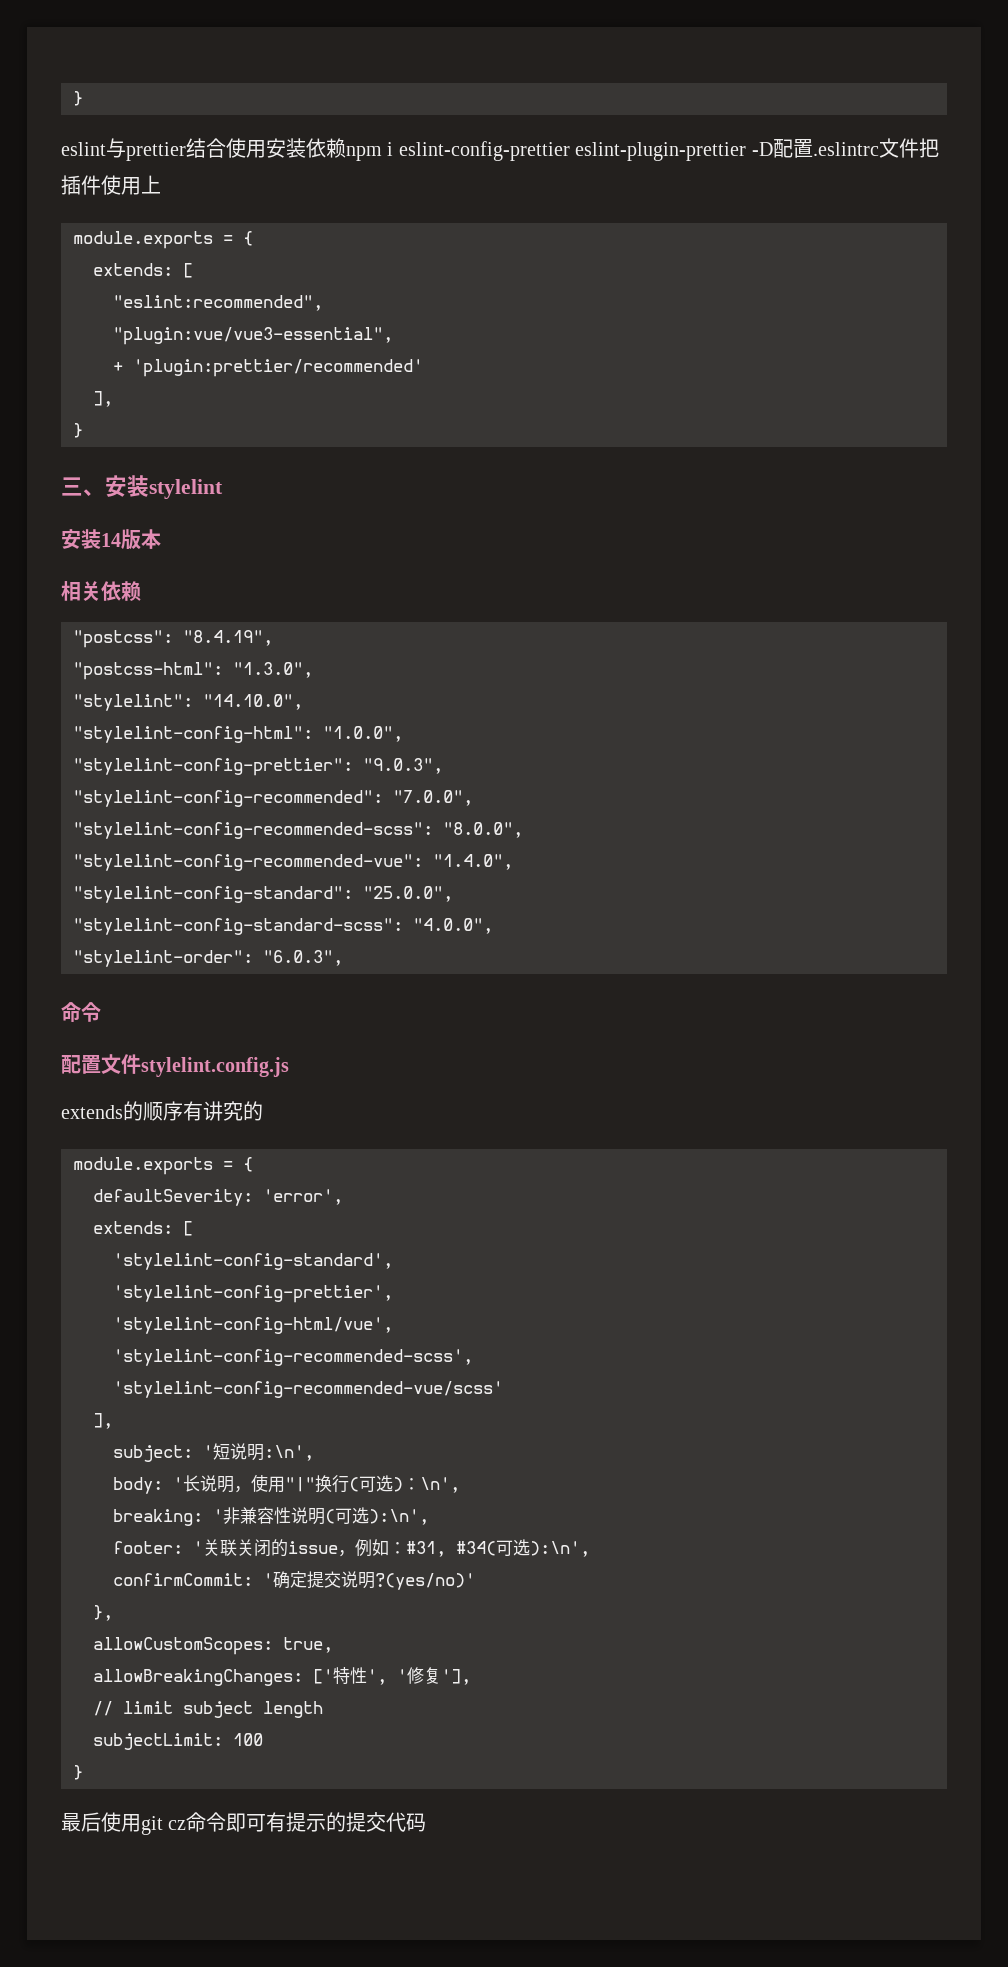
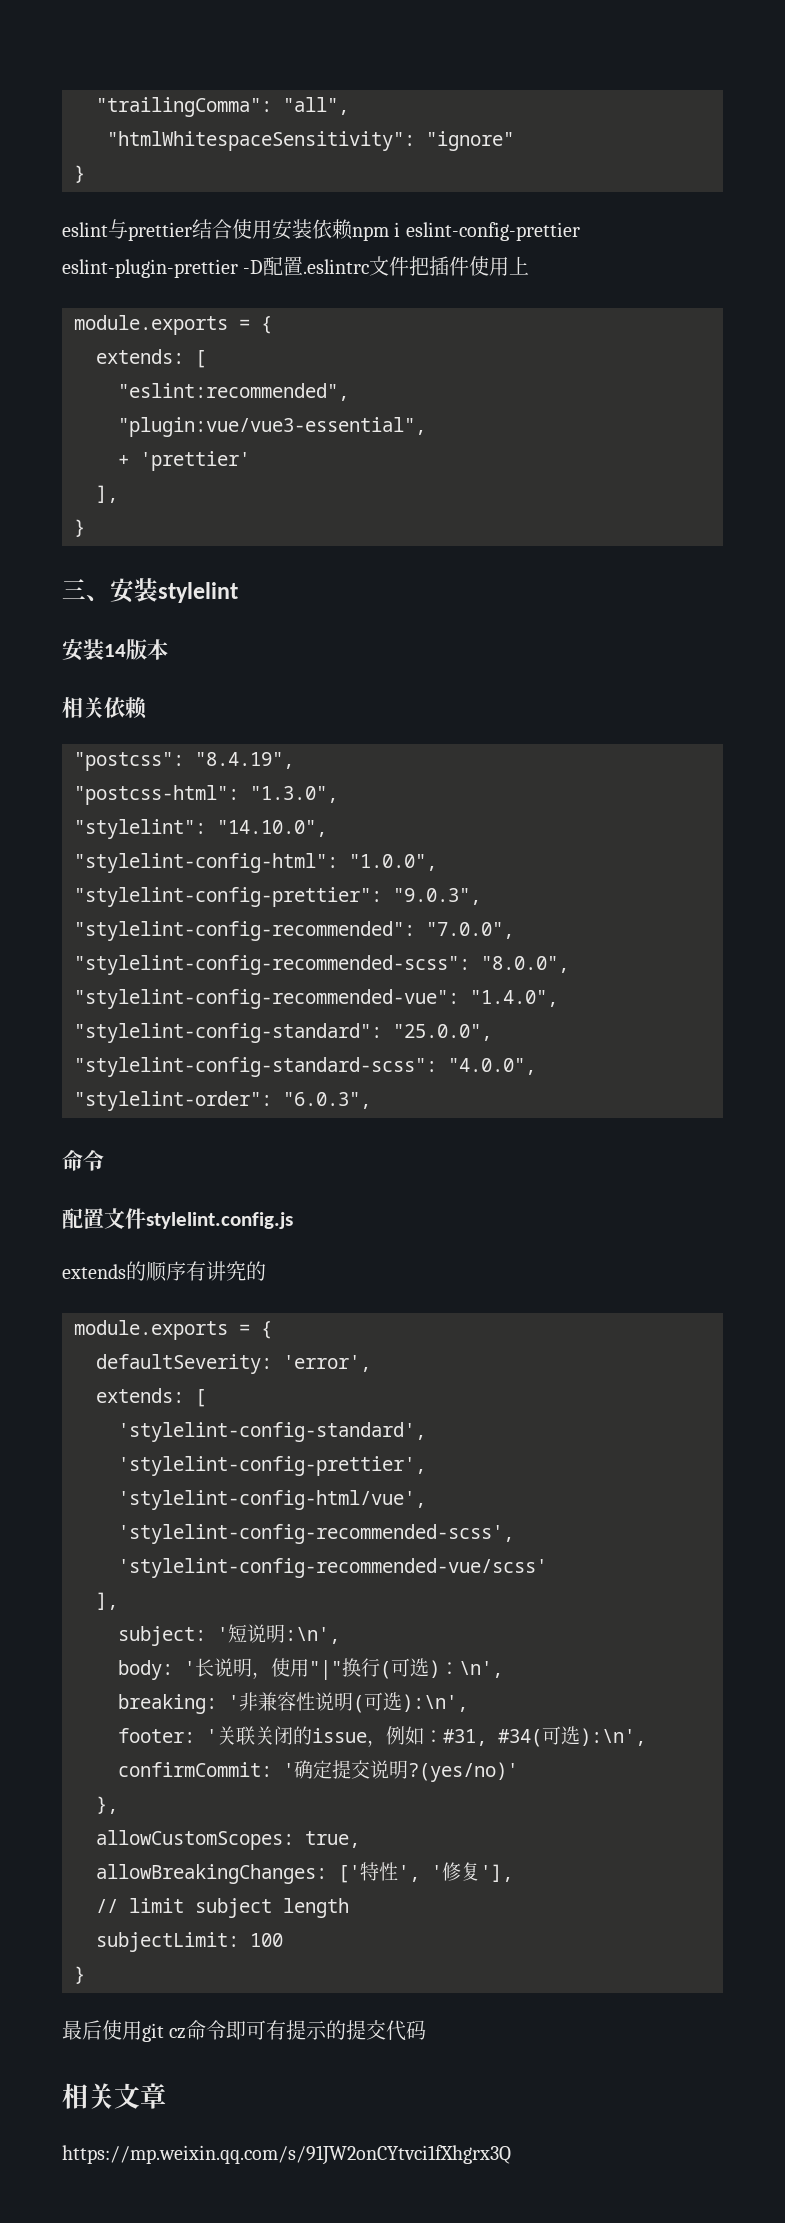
(73, 98) none -> [96,97,349,117] [107,131,514,151] "trailingComma": "all", // "htmlWhitespaceSensitivity": "ignore" //
[133,359,423,377] 'plugin:prettier/recommended' -> [140,451,250,471] 'prettier'
(427, 1822) none -> [62,2083,166,2109] [62,2145,511,2165] // 相关文章 // https://mp.weixin.qq.com/s/91JW2onCYtvci1fXhgrx3Q

